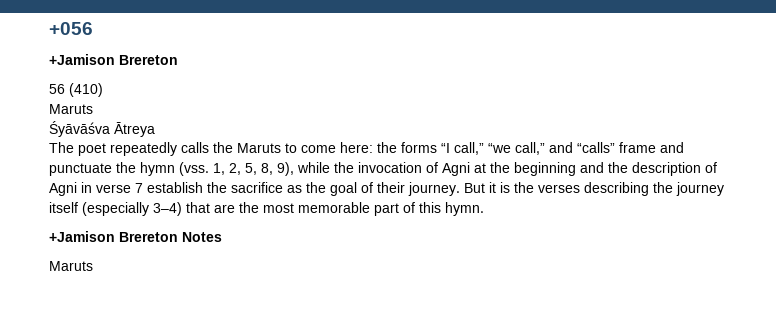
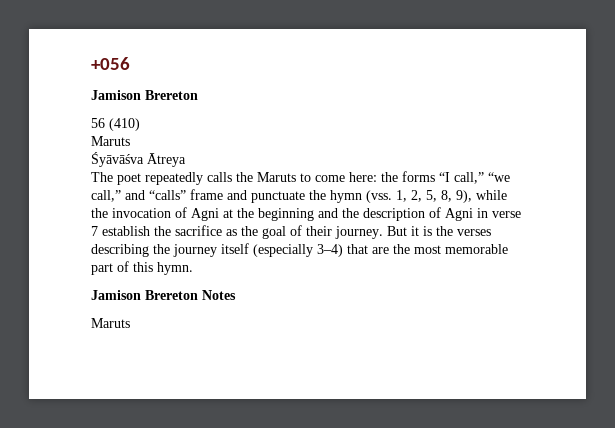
[49,54,115,65] +Jamison -> [91,90,141,100] Jamison
[49,231,115,242] +Jamison -> [91,290,141,300] Jamison

